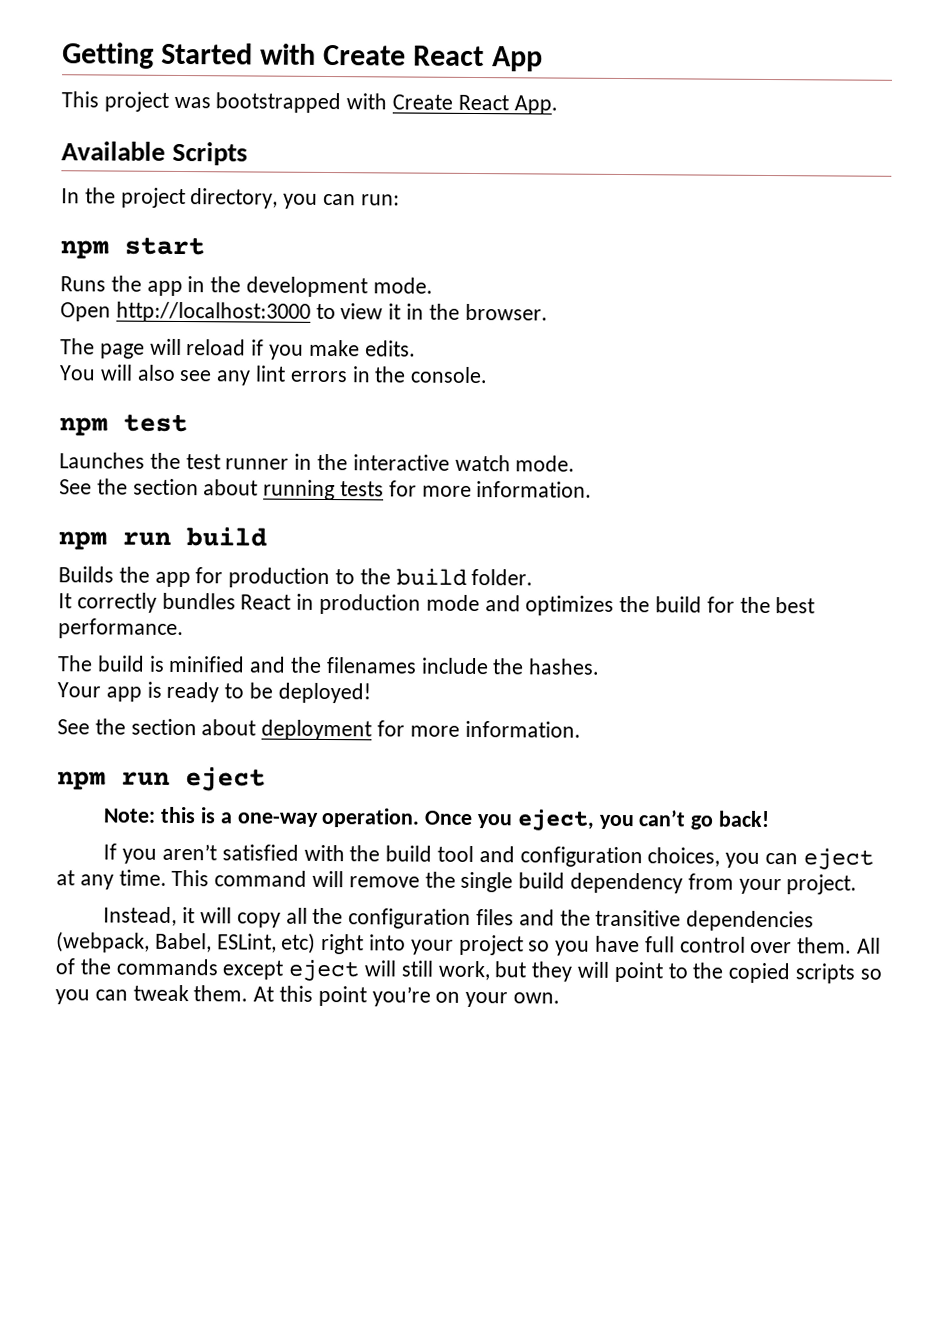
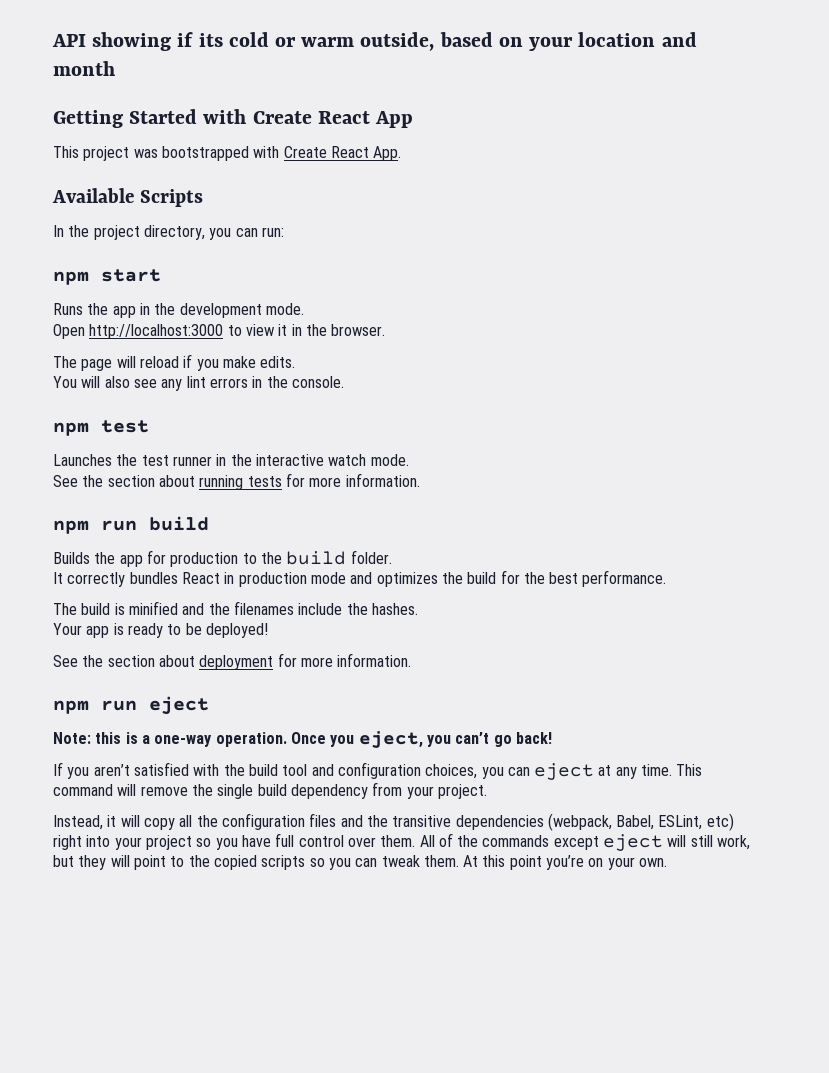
(62, 55) none -> [52,32,697,51] [53,61,115,76] API showing if its cold or warm outside, based on your location and month //

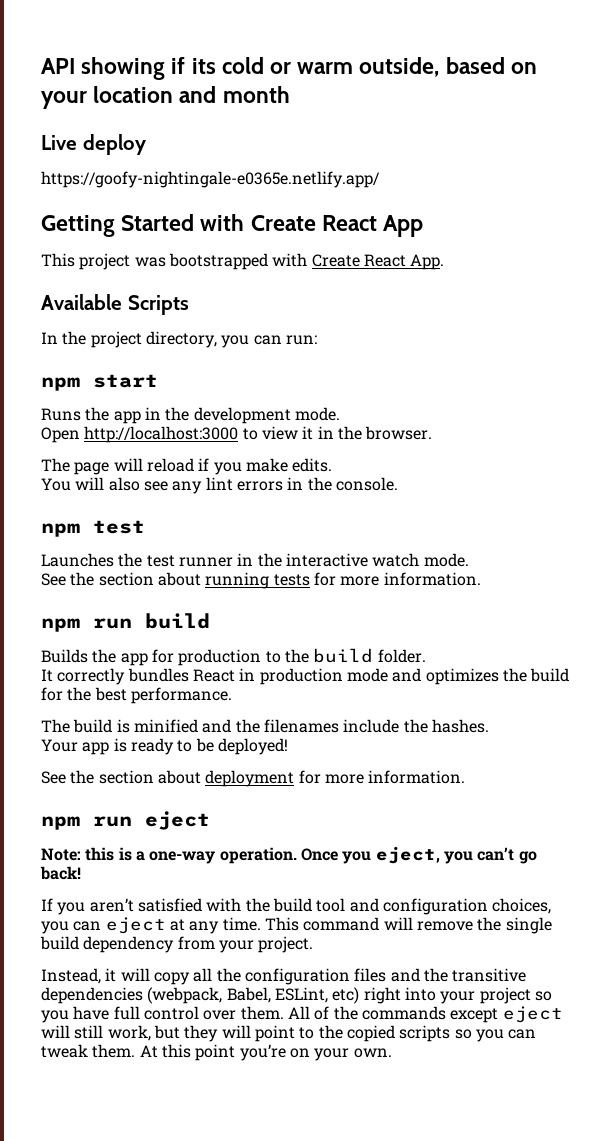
(115, 68) none -> [41,134,146,155] [41,171,380,188] // Live deploy // https://goofy-nightingale-e0365e.netlify.app/

